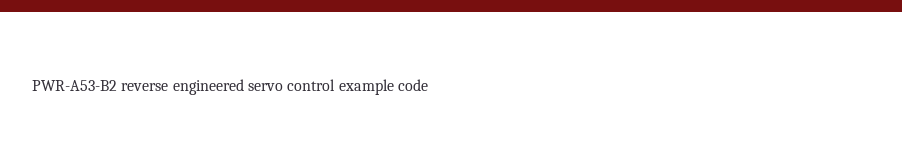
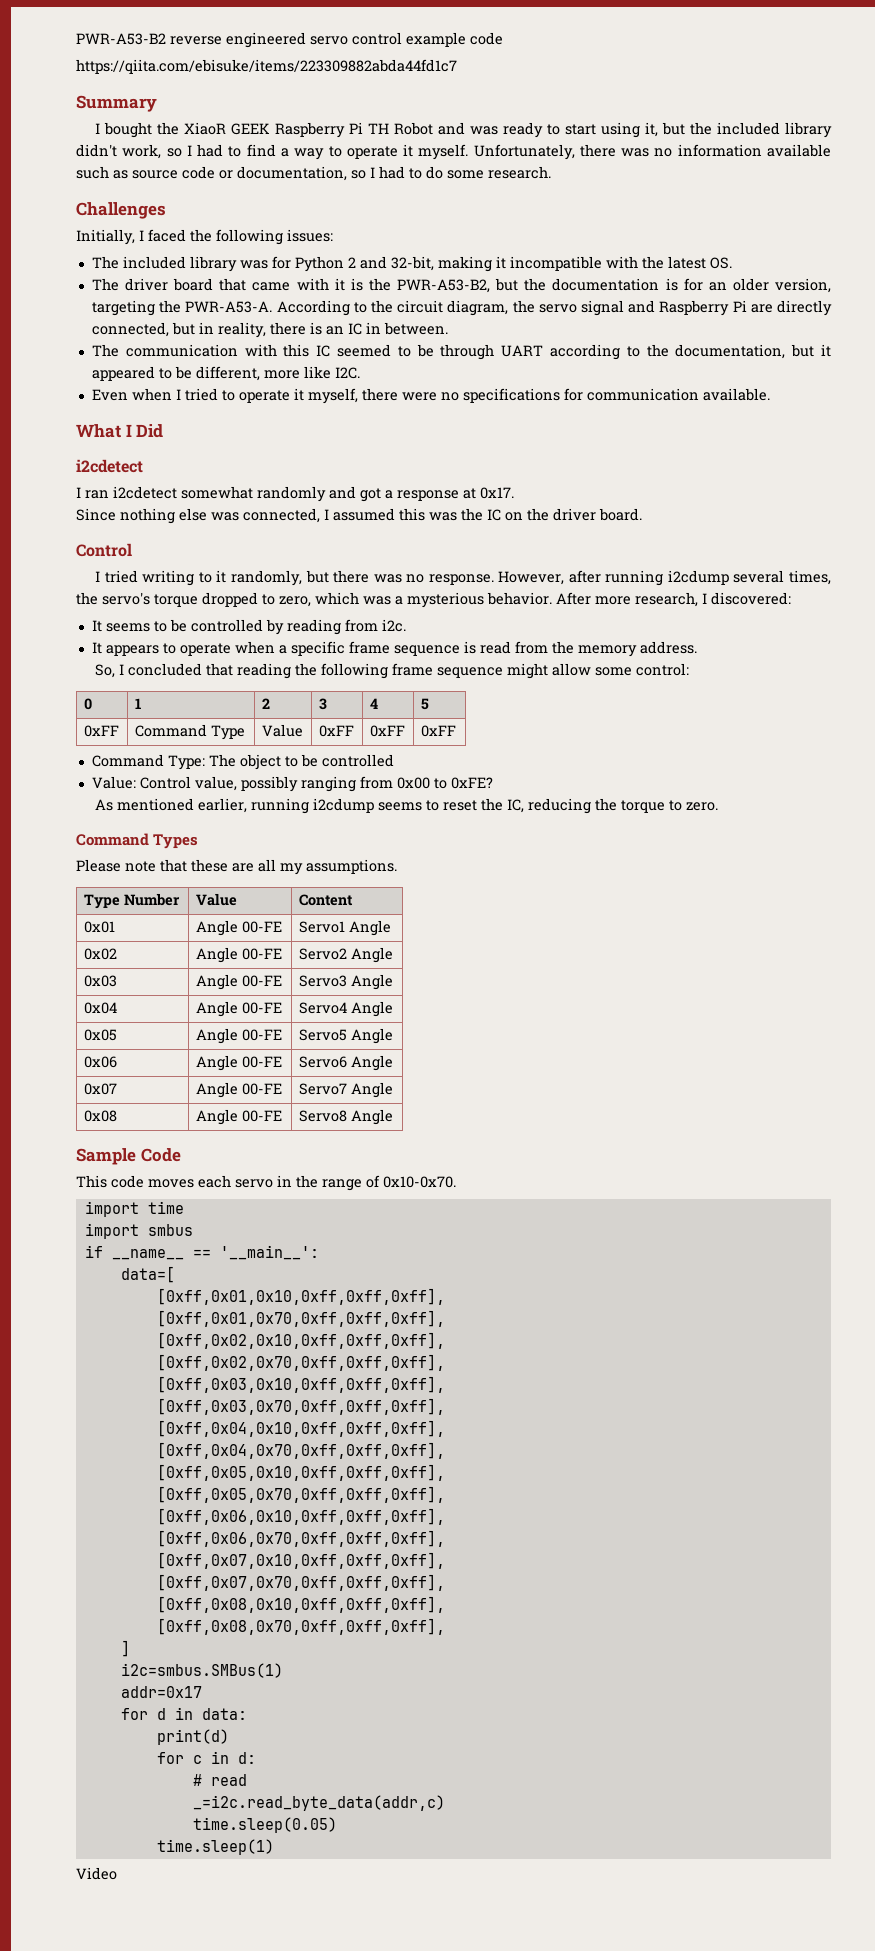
(428, 85) none -> [76,59,457,74] [76,95,157,112] [95,122,832,138] [76,144,832,160] [76,166,551,181] [76,202,166,219] [76,229,333,245] [91,256,732,272] [91,278,832,293] [91,300,833,316] [91,322,448,338] [91,344,831,360] [91,366,360,381] [91,388,770,404] [76,424,164,438] [76,459,143,473] [76,486,514,502] [76,508,642,524] [76,543,132,557] [95,570,832,586] [76,592,791,608] [91,619,406,635] [91,641,697,657] [95,663,690,679] [83,698,92,710] [134,698,141,709] [261,698,270,709] [318,698,327,710] [369,698,378,709] [420,698,429,710] [83,725,119,737] [134,724,245,740] [261,724,303,737] [318,725,354,737] [369,725,405,737] [420,725,456,737] [91,754,394,770] [91,776,493,792] [95,798,719,814] [76,833,199,849] [76,859,397,875] [83,893,180,909] [195,893,237,906] [298,894,353,906] [83,921,115,933] [195,920,282,936] [298,920,391,936] [83,948,117,960] [195,947,282,963] [298,947,393,963] [83,975,117,987] [195,974,282,990] [298,974,393,990] [83,1002,117,1014] [195,1001,282,1017] [298,1001,393,1017] [83,1029,117,1041] [195,1028,282,1044] [298,1028,393,1044] [83,1056,117,1068] [195,1055,282,1071] [298,1055,393,1071] [83,1083,117,1095] [195,1082,282,1098] [298,1082,393,1098] [83,1110,117,1122] [195,1109,282,1125] [298,1109,393,1125] [76,1148,181,1165] [76,1175,456,1191] [84,1201,184,1217] [84,1223,193,1239] [84,1245,319,1260] [120,1266,175,1283] [156,1288,445,1305] [156,1310,445,1327] [156,1332,445,1349] [156,1354,445,1371] [156,1376,445,1393] [156,1398,445,1415] [156,1420,445,1437] [156,1442,445,1459] [156,1464,445,1481] [156,1486,445,1503] [156,1508,445,1525] [156,1530,445,1547] [156,1552,445,1569] [156,1574,445,1591] [156,1596,445,1613] [156,1618,445,1635] [120,1640,130,1657] [120,1663,283,1678] [120,1686,202,1698] [120,1707,247,1720] [156,1729,229,1745] [156,1751,256,1764] [192,1774,247,1786] [192,1795,445,1811] [192,1817,337,1833] [156,1839,274,1855] [76,1867,117,1880] // https://qiita.com/ebisuke/items/223309882abda44fd1c7 // Summary // I bought the XiaoR GEEK Raspberry Pi TH Robot and was ready to start using it, but the included library didn't work, so I had to find a way to operate it myself. Unfortunately, there was no information available such as source code or documentation, so I had to do some research. // Challenges // Initially, I faced the following issues: // The included library was for Python 2 and 32-bit, making it incompatible with the latest OS. // The driver board that came with it is the PWR-A53-B2, but the documentation is for an older version, targeting the PWR-A53-A. According to the circuit diagram, the servo signal and Raspberry Pi are directly connected, but in reality, there is an IC in between. // The communication with this IC seemed to be through UART according to the documentation, but it appeared to be different, more like I2C. // Even when I tried to operate it myself, there were no specifications for communication available. // What I Did // i2cdetect // I ran i2cdetect somewhat randomly and got a response at 0x17. // Since nothing else was connected, I assumed this was the IC on the driver board. // Control // I tried writing to it randomly, but there was no response. However, after running i2cdump several times, the servo's torque dropped to zero, which was a mysterious behavior. After more research, I discovered: // It seems to be controlled by reading from i2c. // It appears to operate when a specific frame sequence is read from the memory address. // So, I concluded that reading the following frame sequence might allow some control: // 0 | 1 | 2 | 3 | 4 | 5 // 0xFF | Command Type | Value | 0xFF | 0xFF | 0xFF // Command Type: The object to be controlled // Value: Control value, possibly ranging from 0x00 to 0xFE? // As mentioned earlier, running i2cdump seems to reset the IC, reducing the torque to zero. // Command Types // Please note that these are all my assumptions. // Type Number | Value | Content // 0x01 | Angle 00-FE | Servo1 Angle // 0x02 | Angle 00-FE | Servo2 Angle // 0x03 | Angle 00-FE | Servo3 Angle // 0x04 | Angle 00-FE | Servo4 Angle // 0x05 | Angle 00-FE | Servo5 Angle // 0x06 | Angle 00-FE | Servo6 Angle // 0x07 | Angle 00-FE | Servo7 Angle // 0x08 | Angle 00-FE | Servo8 Angle // Sample Code // This code moves each servo in the range of 0x10-0x70. // import time // import smbus // if __name__ == '__main__': // data=[ // [0xff,0x01,0x10,0xff,0xff,0xff], // [0xff,0x01,0x70,0xff,0xff,0xff], // [0xff,0x02,0x10,0xff,0xff,0xff], // [0xff,0x02,0x70,0xff,0xff,0xff], // [0xff,0x03,0x10,0xff,0xff,0xff], // [0xff,0x03,0x70,0xff,0xff,0xff], // [0xff,0x04,0x10,0xff,0xff,0xff], // [0xff,0x04,0x70,0xff,0xff,0xff], // [0xff,0x05,0x10,0xff,0xff,0xff], // [0xff,0x05,0x70,0xff,0xff,0xff], // [0xff,0x06,0x10,0xff,0xff,0xff], // [0xff,0x06,0x70,0xff,0xff,0xff], // [0xff,0x07,0x10,0xff,0xff,0xff], // [0xff,0x07,0x70,0xff,0xff,0xff], // [0xff,0x08,0x10,0xff,0xff,0xff], // [0xff,0x08,0x70,0xff,0xff,0xff], // ] // i2c=smbus.SMBus(1) // addr=0x17 // for d in data: // print(d) // for c in d: // # read // _=i2c.read_byte_data(addr,c) // time.sleep(0.05) // time.sleep(1) // Video

